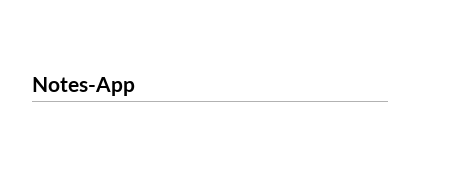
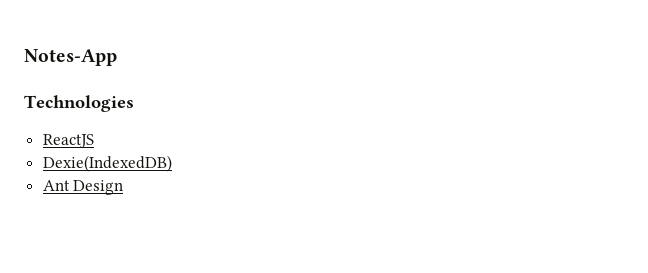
(135, 86) none -> [24,95,134,112] [42,134,94,148] [42,155,172,172] [42,180,124,195] // Technologies // ReactJS // Dexie(IndexedDB) // Ant Design

